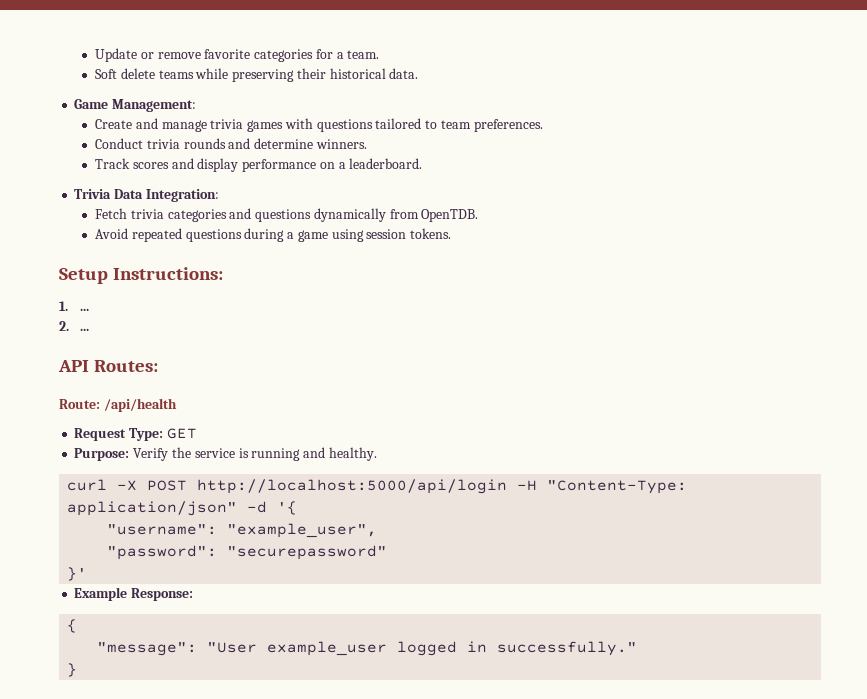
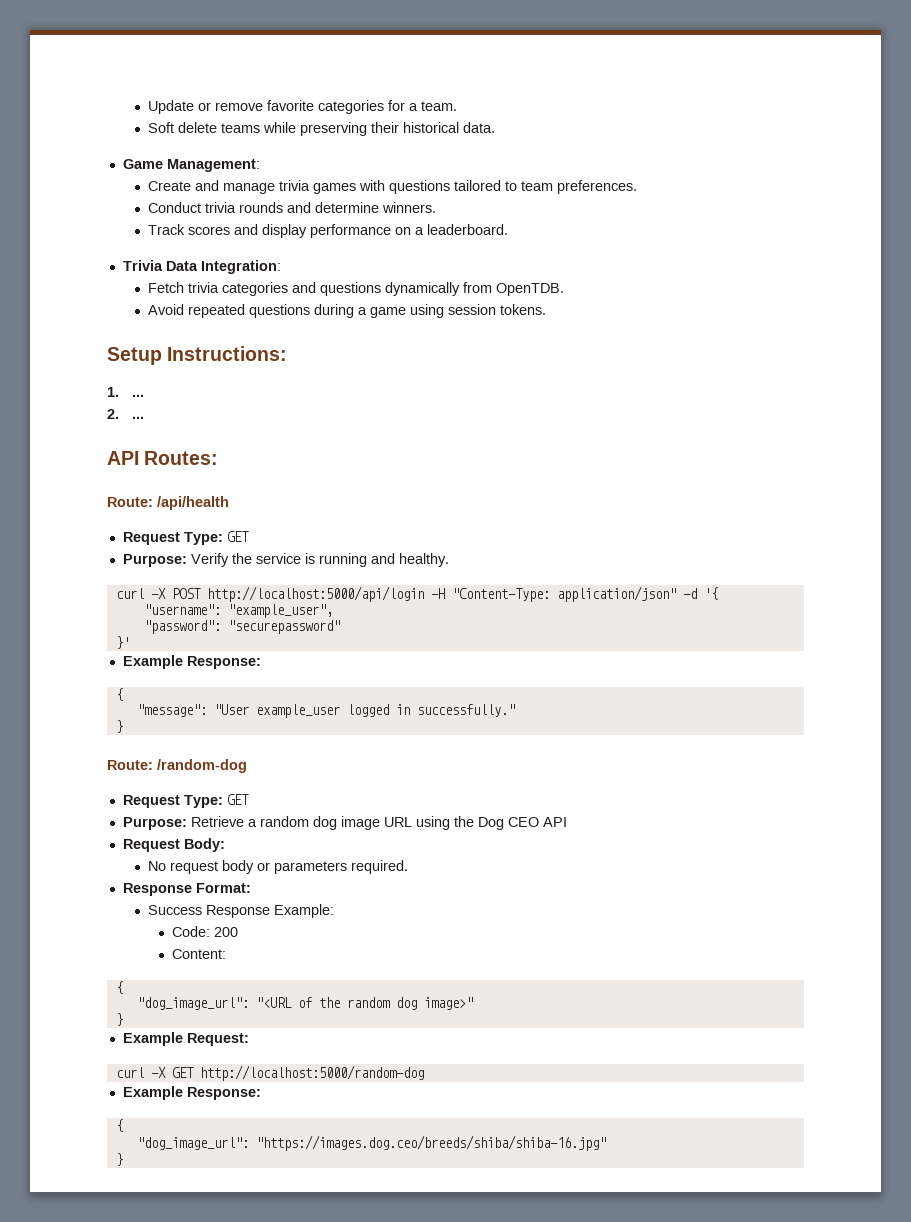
(78, 670) none -> [107,759,247,773] [122,794,249,808] [122,816,567,830] [122,838,225,852] [147,860,408,874] [122,883,251,896] [147,904,334,918] [172,926,239,937] [172,949,227,959] [115,981,123,994] [136,997,473,1010] [115,1013,123,1026] [122,1032,249,1046] [115,1065,424,1081] [122,1086,261,1100] [115,1119,123,1132] [136,1135,606,1151] [115,1153,123,1166] // Route: /random-dog // Request Type: GET // Purpose: Retrieve a random dog image URL using the Dog CEO API // Request Body: // No request body or parameters required. // Response Format: // Success Response Example: // Code: 200 // Content: // { // "dog_image_url": "<URL of the random dog image>" // } // Example Request: // curl -X GET http://localhost:5000/random-dog // Example Response: // { // "dog_image_url": "https://images.dog.ceo/breeds/shiba/shiba-16.jpg" // }

